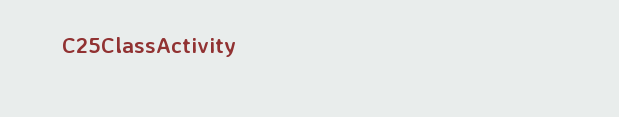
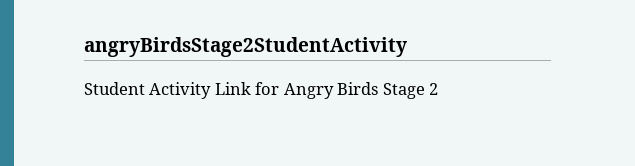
[62,37,236,57] C25ClassActivity -> [84,37,407,57] [84,82,439,99] angryBirdsStage2StudentActivity // Student Activity Link for Angry Birds Stage 2

